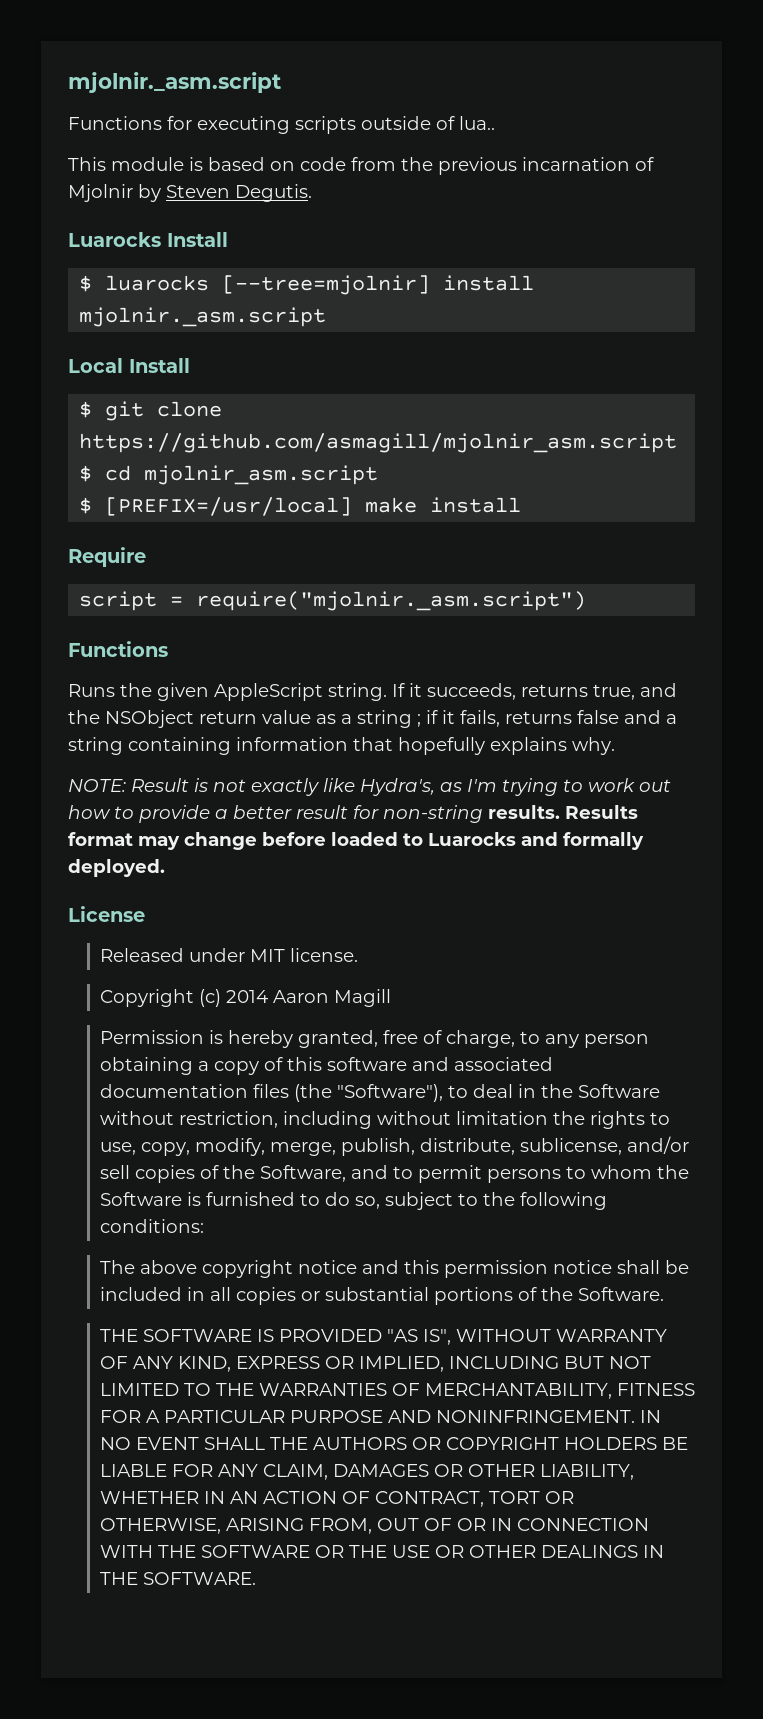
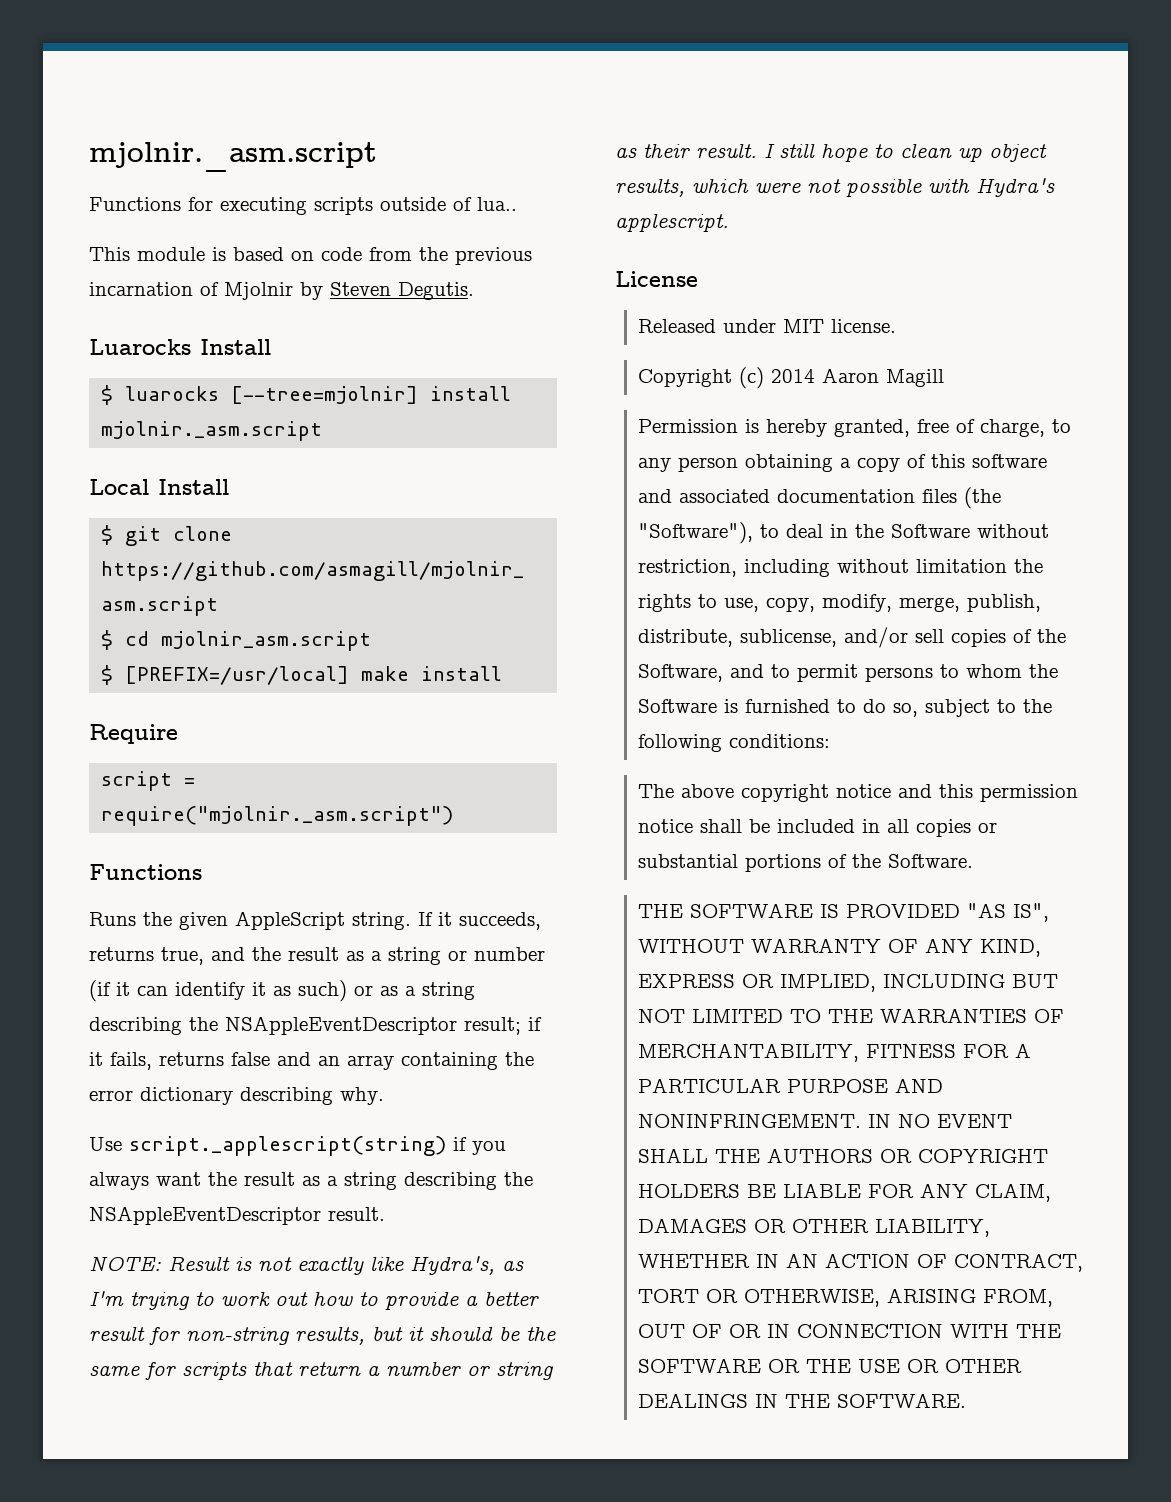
[105,710,421,728] NSObject return value as a string ; -> [288,947,545,965] [89,980,475,1002] [89,1016,521,1035] result as a string or number (if it can identify it as such) or as a string describing the NSAppleEventDescriptor result;
[666,714,677,724] [68,737,615,755] a string containing information that hopefully explains why. -> [318,1052,534,1070] [89,1087,384,1105] [89,1136,506,1156] [89,1172,533,1190] [89,1206,385,1225] an array containing the error dictionary describing why. // Use script._applescript(string) if you always want the result as a string describing the NSAppleEventDescriptor result.
[488,805,638,819] [68,832,644,850] [68,859,165,877] results. Results format may change before loaded to Luarocks and formally deployed. -> [295,1326,556,1345] [89,1361,553,1380] [615,143,1047,162] [615,178,1055,197] [615,213,729,232] results, but it should be the same for scripts that return a number or string as their result. I still hope to clean up object results, which were not possible with Hydra's applescript.

